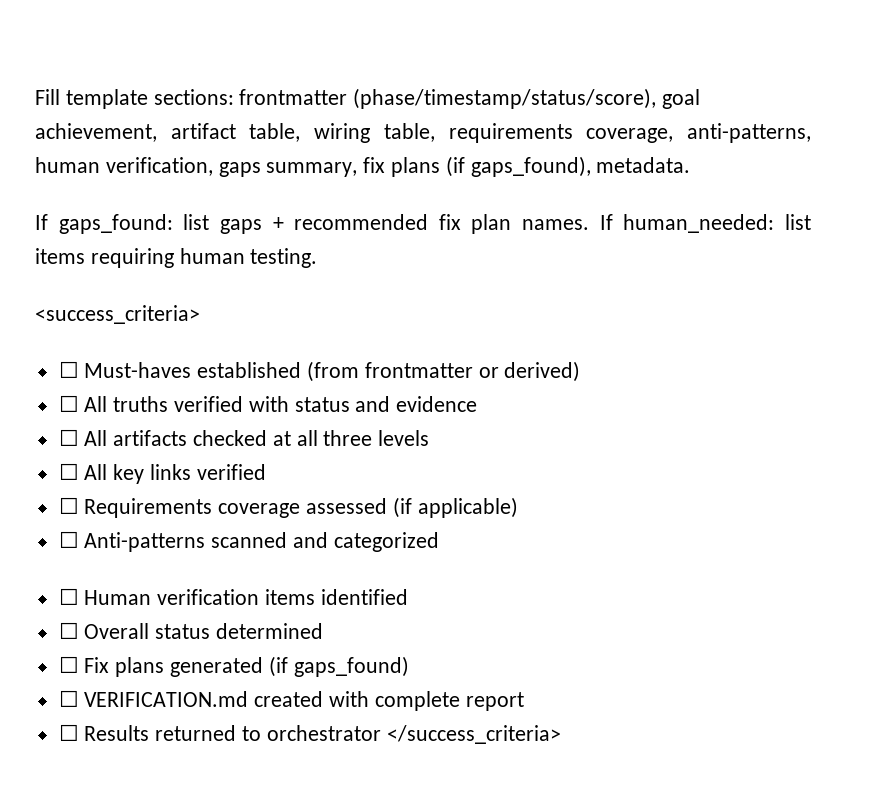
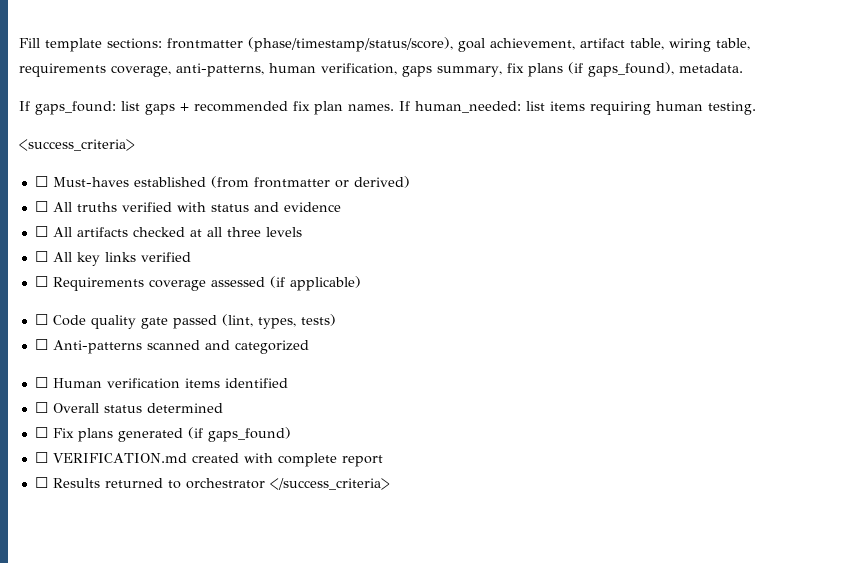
(518, 507) none -> [34,314,336,329] // ☐ Code quality gate passed (lint, types, tests)

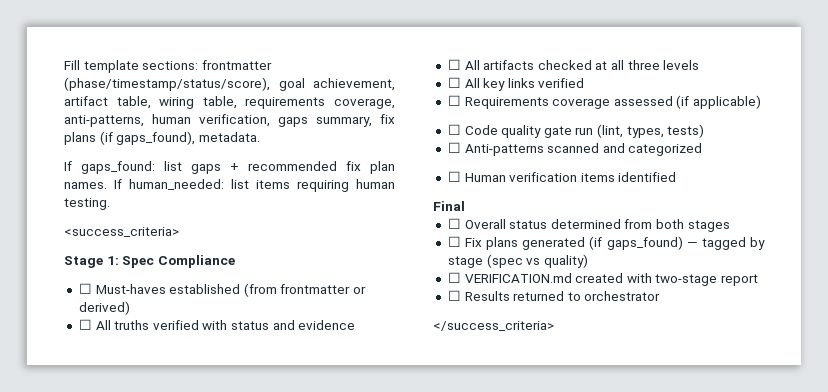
(135, 145) none -> [64,255,235,268] // Stage 1: Spec Compliance
[172,315,217,329] passed -> [575,127,594,135] run
(288, 383) none -> [433,201,465,211] // Final
(223, 408) none -> [624,219,730,232] from both stages
(291, 434) none -> [686,237,765,250] [447,254,588,268] — tagged by stage (spec vs quality)
[277,453,337,467] complete -> [655,274,718,286] two-stage
(265, 483) none -> (661, 296) //

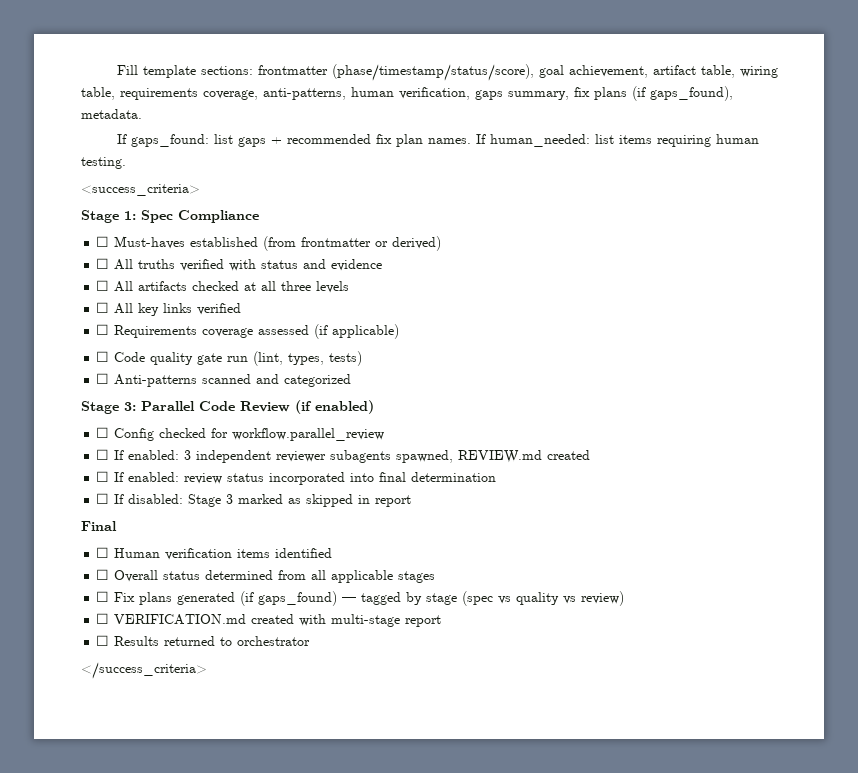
(703, 149) none -> [81,400,374,414] [96,427,385,441] [96,449,591,463] [96,471,497,485] [96,493,412,507] [81,521,117,531] // Stage 3: Parallel Code Review (if enabled) // ☐ Config checked for workflow.parallel_review // ☐ If enabled: 3 independent reviewer subagents spawned, REVIEW.md created // ☐ If enabled: review status incorporated into final determination // ☐ If disabled: Stage 3 marked as skipped in report // Final
[433,201,465,211] // Final -> (333, 553) none
[656,219,685,229] both -> [311,570,394,583] all applicable
[543,254,588,268] quality) -> [516,591,625,606] quality vs review)
[655,274,718,286] two-stage -> [331,614,401,627] multi-stage

